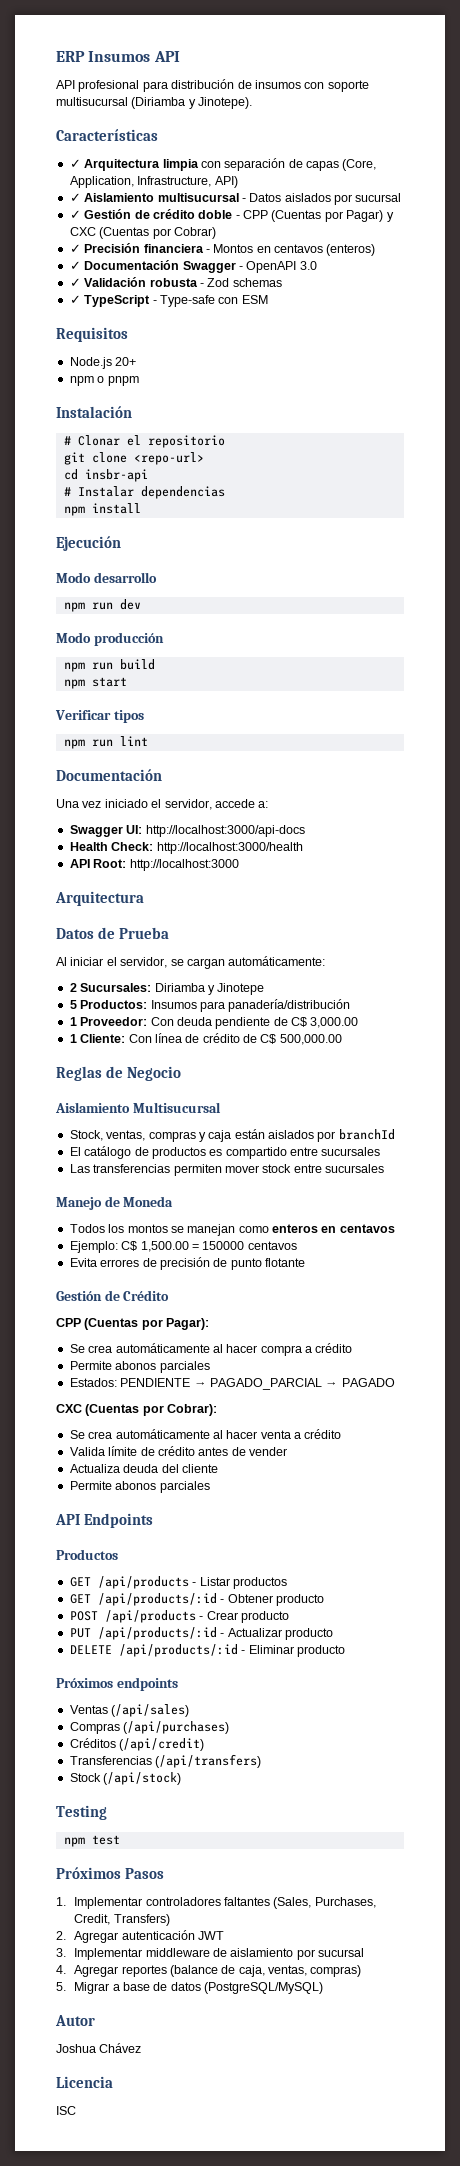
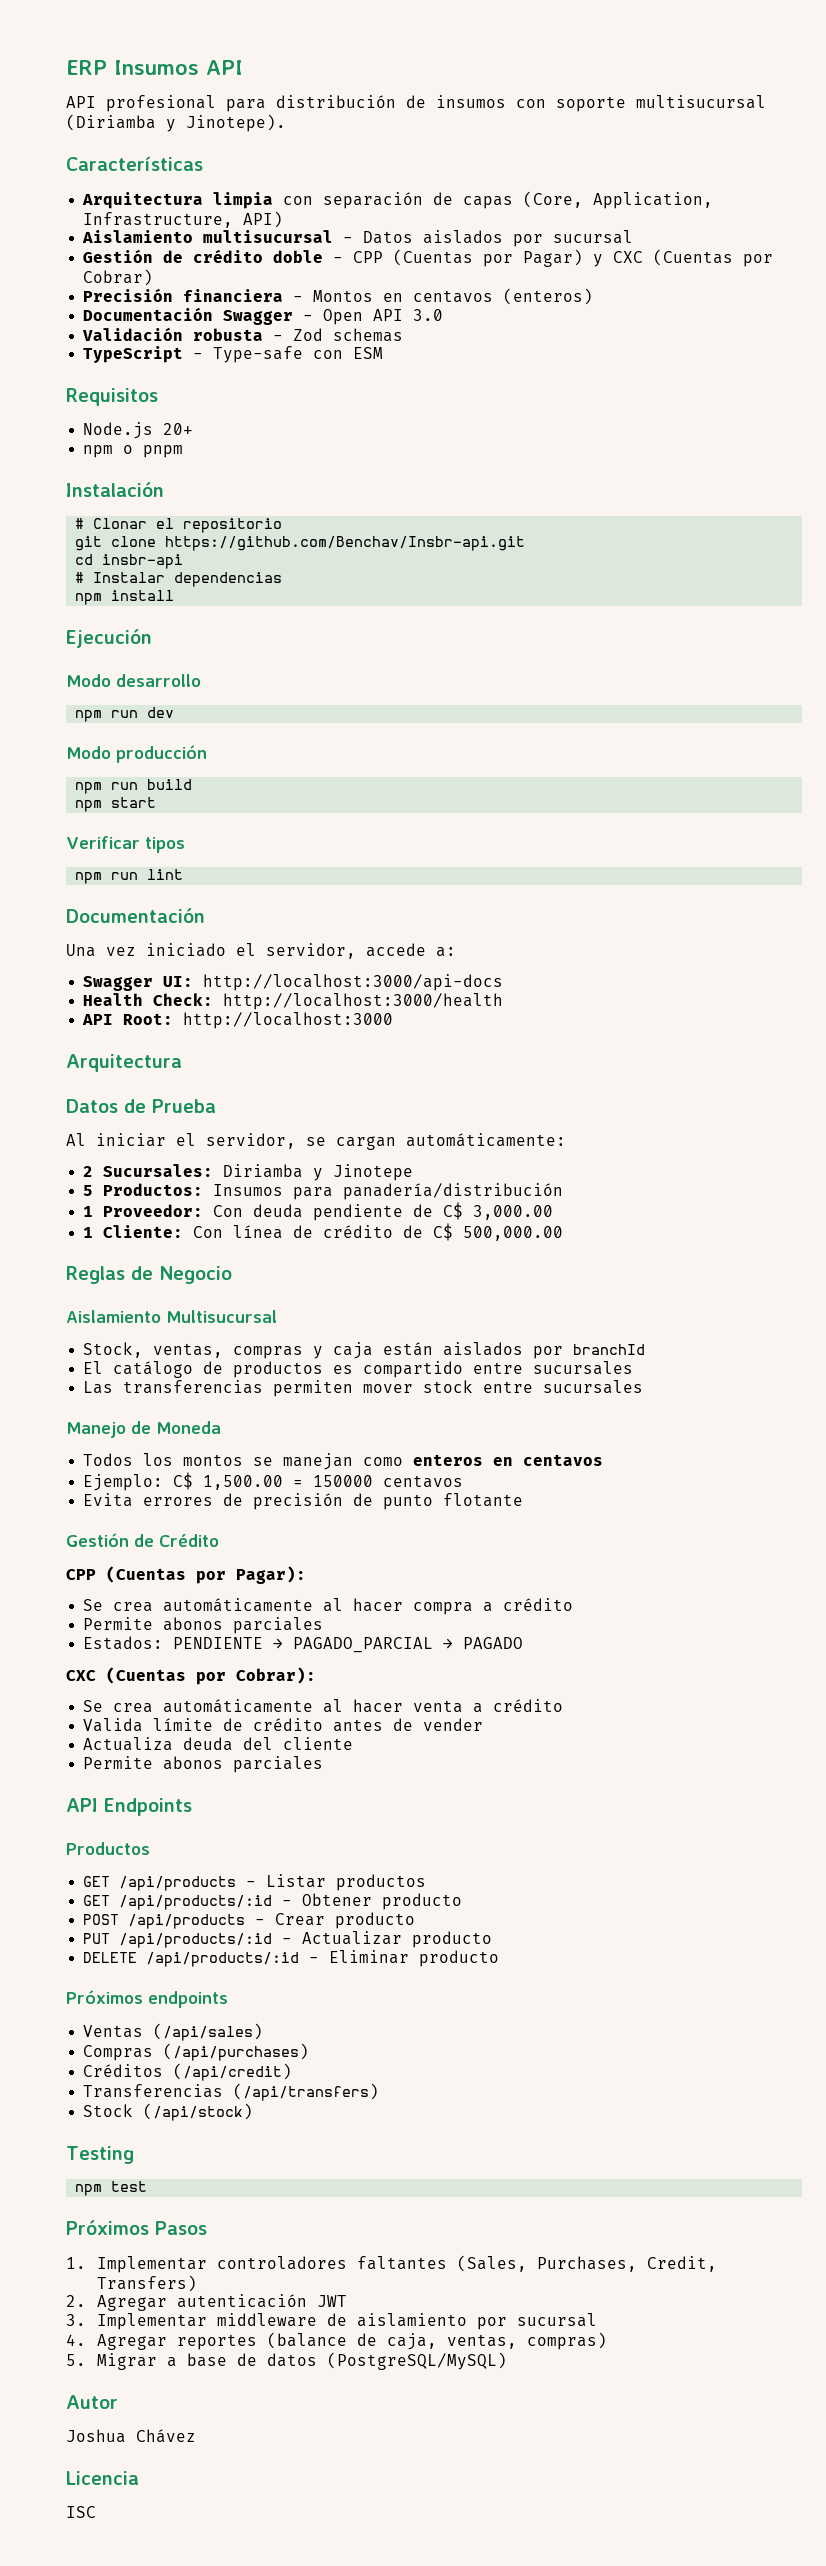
[69,159,81,168] ✓ -> (203, 163) none
[69,193,81,202] ✓ -> (284, 219) none
[69,210,81,219] ✓ -> (634, 237) none
[69,244,81,253] ✓ -> (154, 277) none
[69,261,81,270] ✓ -> (594, 296) none
[246,261,297,273] OpenAPI -> [323,309,404,325] Open API
[69,278,81,287] ✓ -> (444, 315) none
[69,295,81,304] ✓ -> (404, 335) none
[133,452,204,465] <repo-url> -> [165,536,526,551] https://github.com/Benchav/Insbr-api.git

